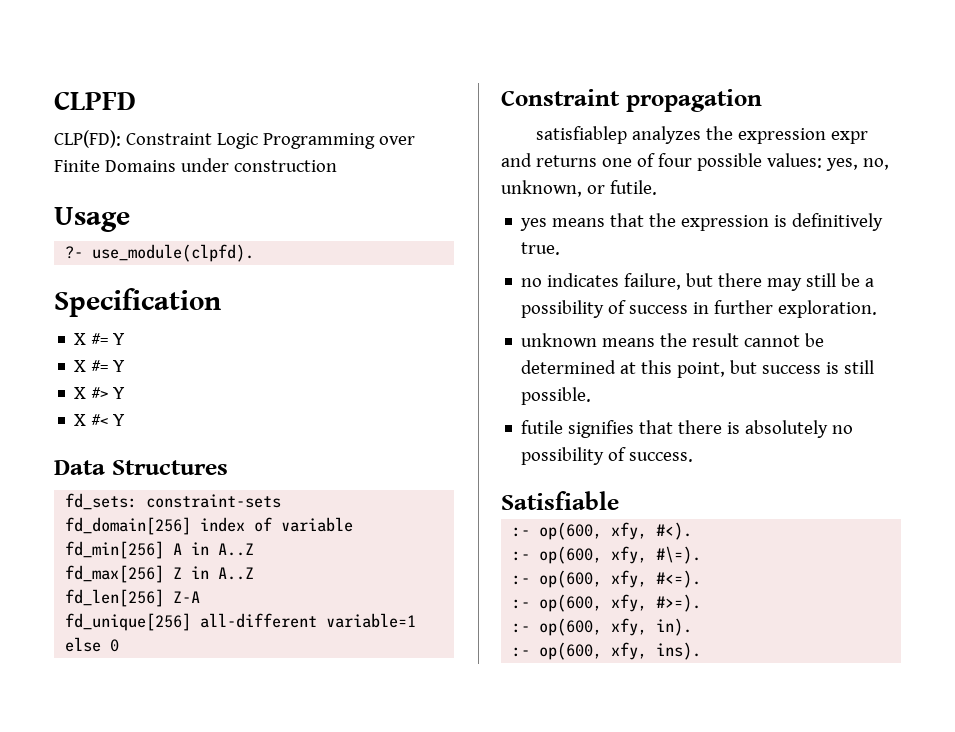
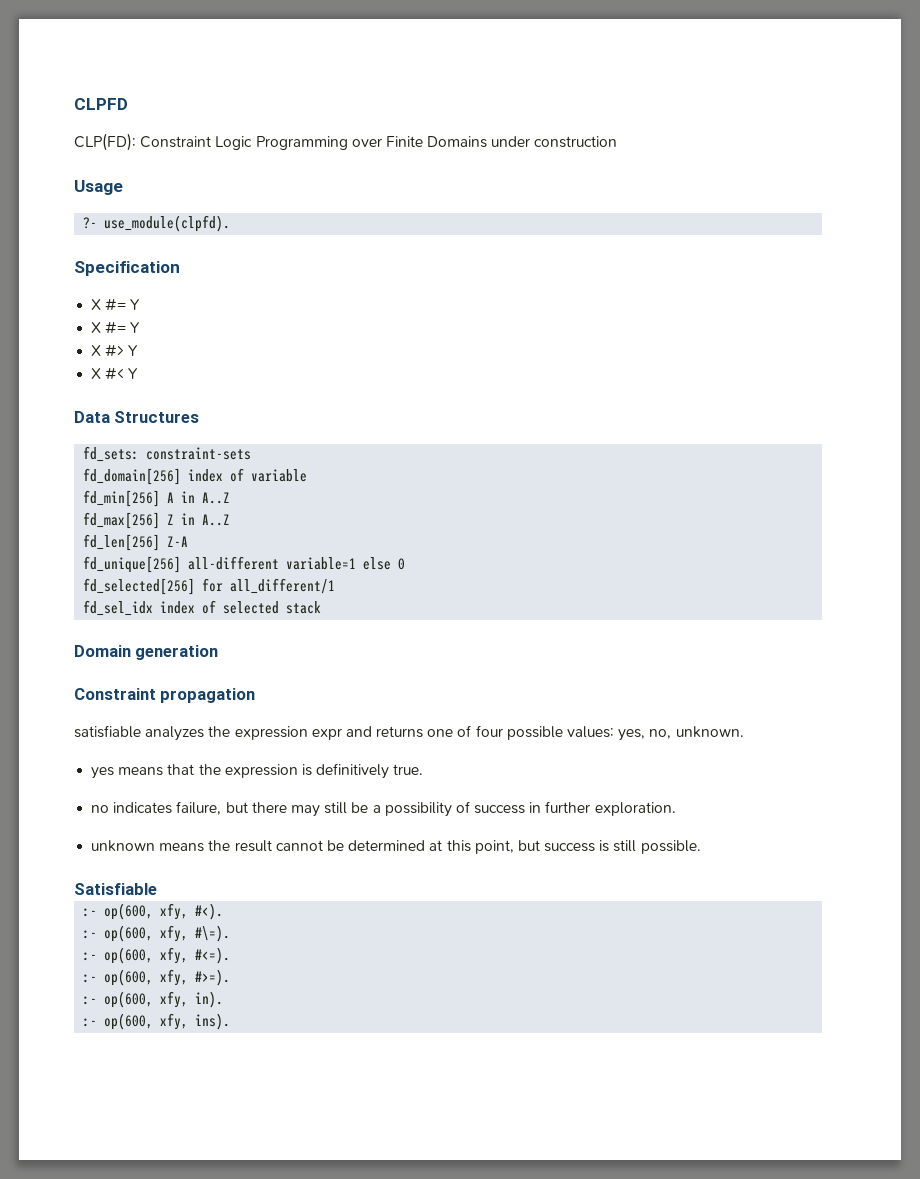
(120, 645) none -> [83,578,336,595] [83,600,322,616] [74,645,219,660] // fd_selected[256] for all_different/1 // fd_sel_idx index of selected stack // Domain generation
[535,126,627,144] satisfiablep -> [74,725,141,738] satisfiable
[501,180,657,197] unknown, or futile. -> [675,726,744,738] unknown.
[521,420,854,438] [521,447,694,465] // futile signifies that there is absolutely no possibility of success. -> (701, 847) none

